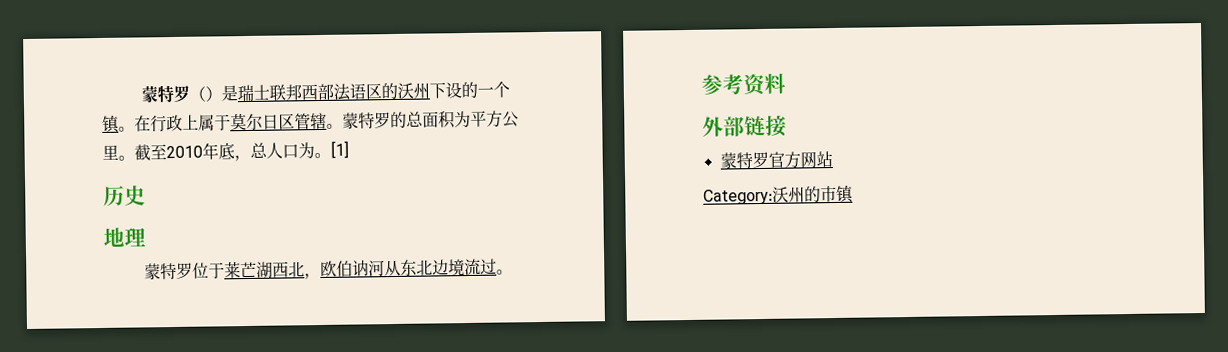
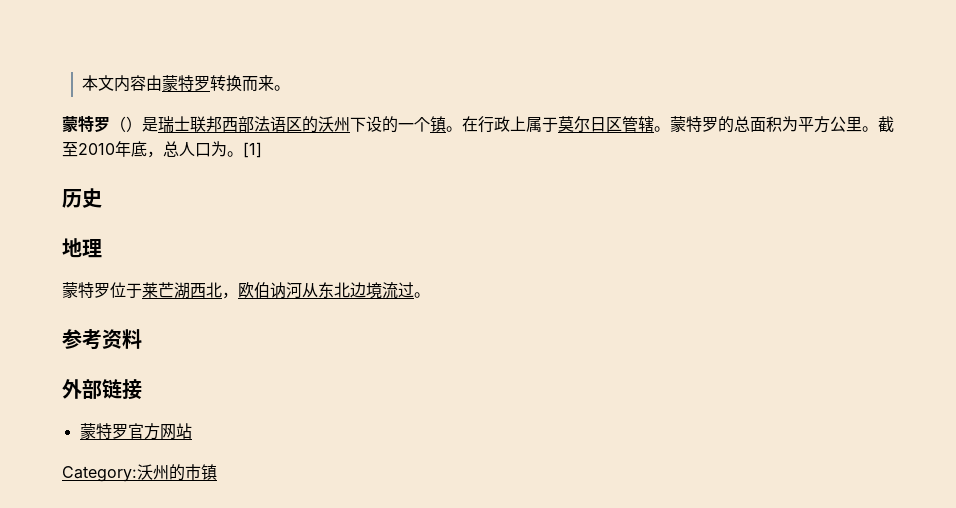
(140, 94) none -> [81,75,290,92] 本文内容由蒙特罗转换而来。 //

